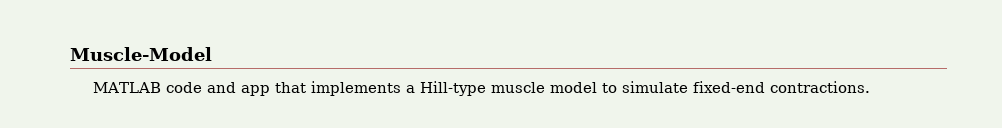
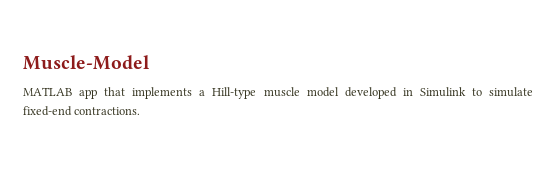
[165,82,236,93] code and -> (72, 91) none
(597, 87) none -> [344,87,466,99] developed in Simulink

